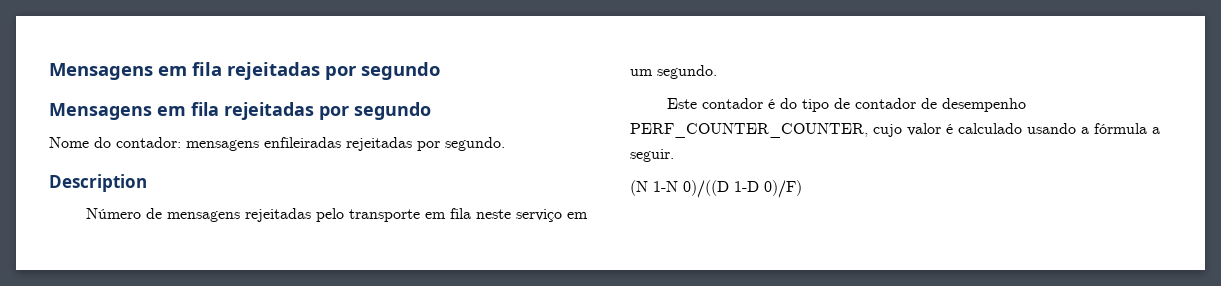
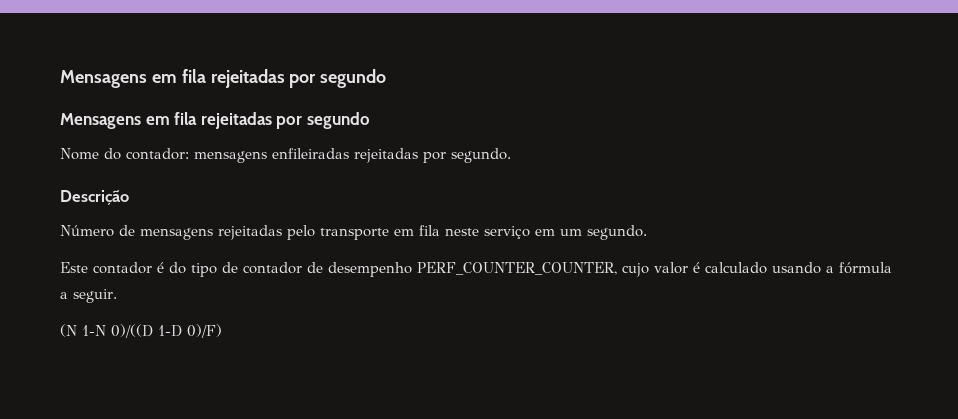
[49,174,147,192] Description -> [60,190,129,205] Descrição

